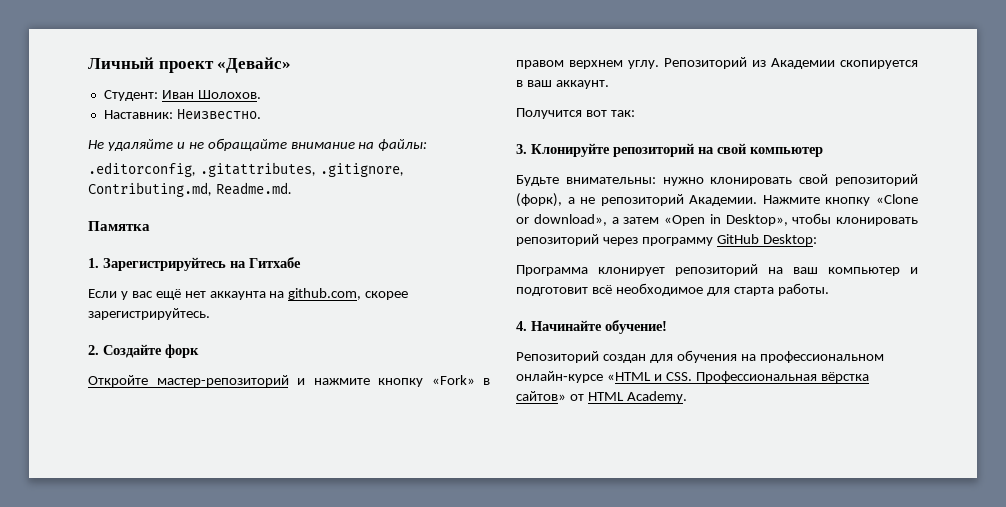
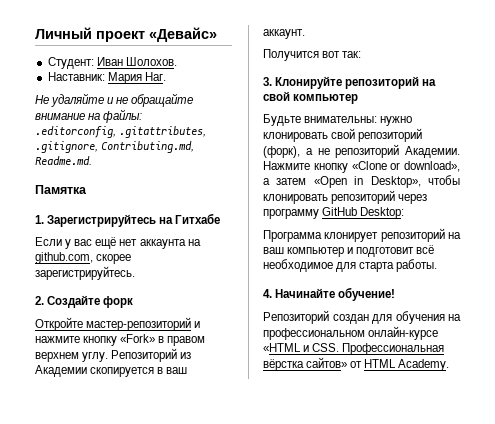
[176,109,261,119] Неизвестно. -> [107,72,166,84] Мария Наг.

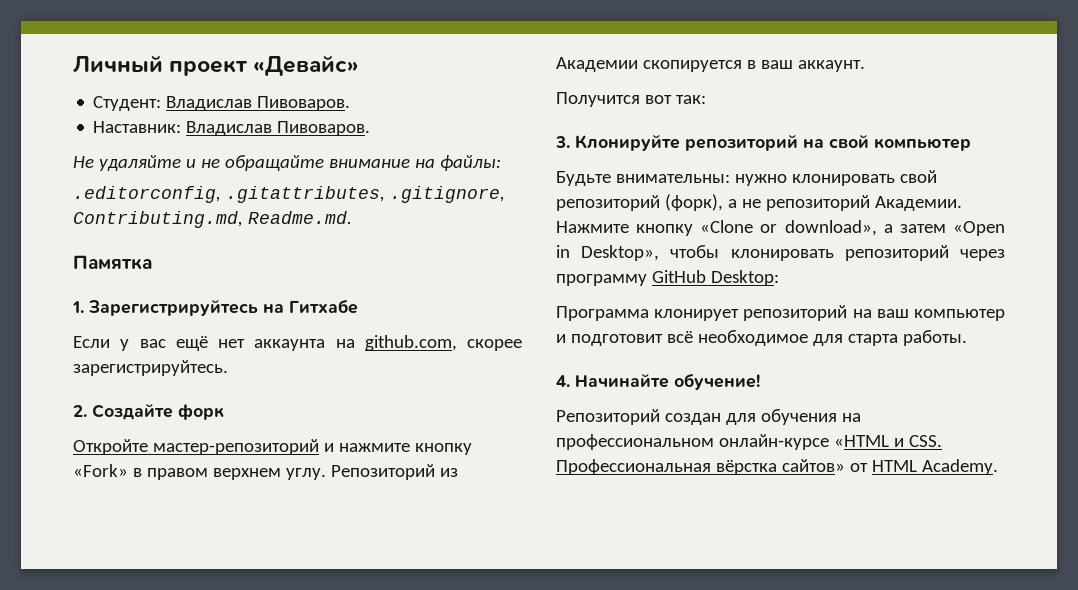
[96,57,177,66] Иван Шолохов. -> [166,96,351,111] Владислав Пивоваров.
[107,72,166,84] Мария Наг. -> [186,121,371,136] Владислав Пивоваров.

